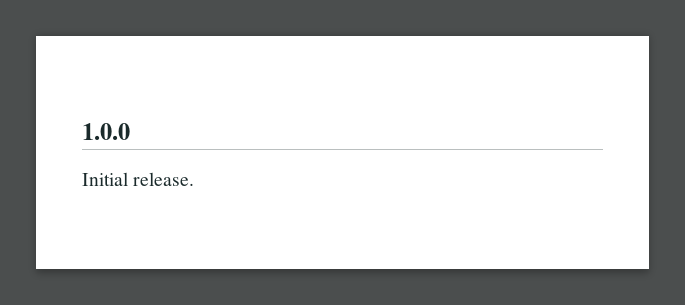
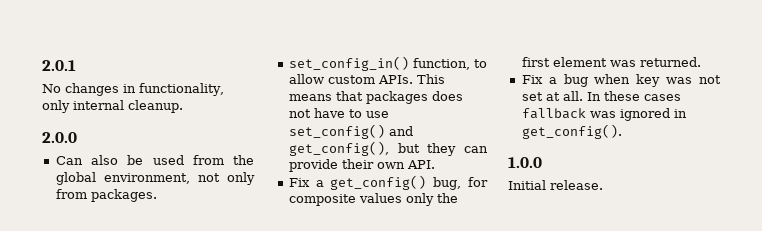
(82, 131) none -> [42,60,76,71] [42,83,224,96] [42,100,183,113] [42,132,77,143] [55,155,254,165] [55,172,255,185] [55,189,157,202] [288,56,487,71] [288,74,445,84] [288,91,463,104] [288,108,389,118] [288,124,413,139] [288,141,488,156] [288,159,435,172] [288,175,488,190] [288,193,458,206] [521,57,701,67] [521,74,721,87] [521,91,681,101] [521,108,687,121] [521,124,622,139] 2.0.1 // No changes in functionality, only internal cleanup. // 2.0.0 // Can also be used from the global environment, not only from packages. // set_config_in() function, to allow custom APIs. This means that packages does not have to use set_config() and get_config(), but they can provide their own API. // Fix a get_config() bug, for composite values only the first element was returned. // Fix a bug when key was not set at all. In these cases fallback was ignored in get_config(). //

